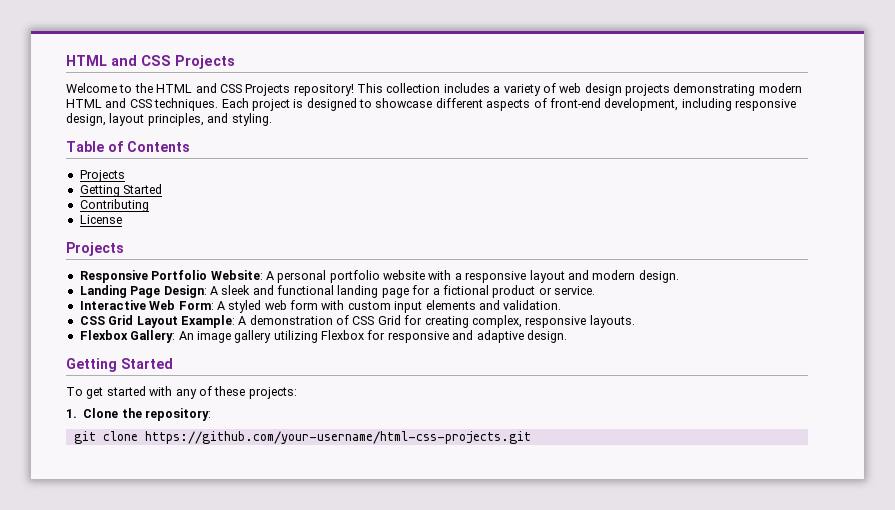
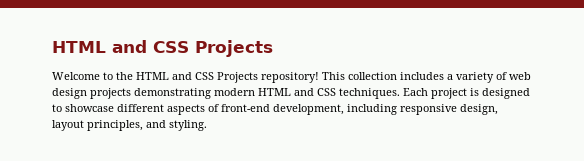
[66,141,190,152] [79,170,125,182] [79,184,163,197] [79,199,149,212] [79,215,122,224] [66,242,124,256] [79,270,679,283] [79,285,595,298] [79,300,562,313] [79,315,635,328] [79,330,567,343] [66,358,173,372] [66,386,297,399] [66,408,211,421] [73,431,531,444] // Table of Contents // Projects // Getting Started // Contributing // License // Projects // Responsive Portfolio Website: A personal portfolio website with a responsive layout and modern design. // Landing Page Design: A sleek and functional landing page for a fictional product or service. // Interactive Web Form: A styled web form with custom input elements and validation. // CSS Grid Layout Example: A demonstration of CSS Grid for creating complex, responsive layouts. // Flexbox Gallery: An image gallery utilizing Flexbox for responsive and adaptive design. // Getting Started // To get started with any of these projects: // 1. Clone the repository: // git clone https://github.com/your-username/html-css-projects.git -> (207, 125) none

